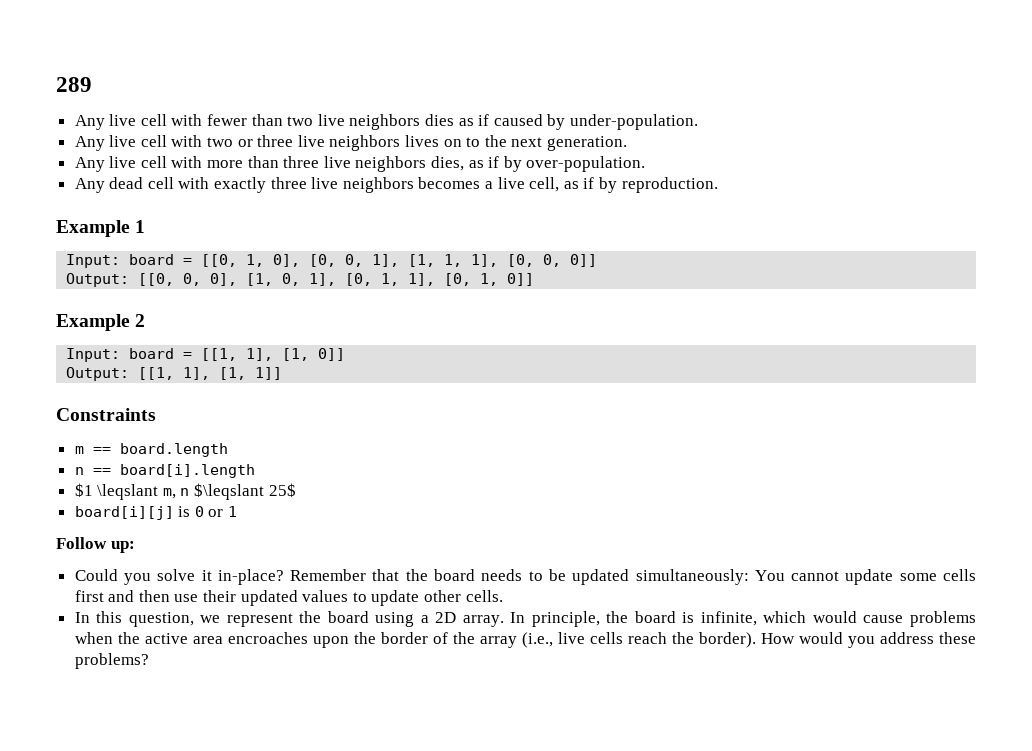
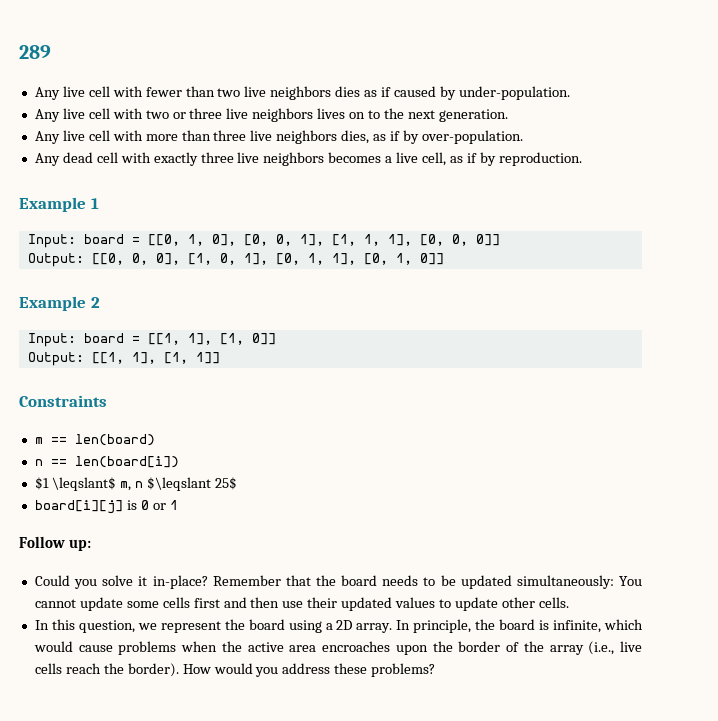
[119,443,228,457] board.length -> [74,434,155,446] len(board)
[119,464,255,478] board[i].length -> [74,456,179,468] len(board[i])
[97,484,159,500] \leqslant -> [51,477,116,491] \leqslant$

